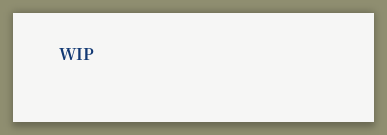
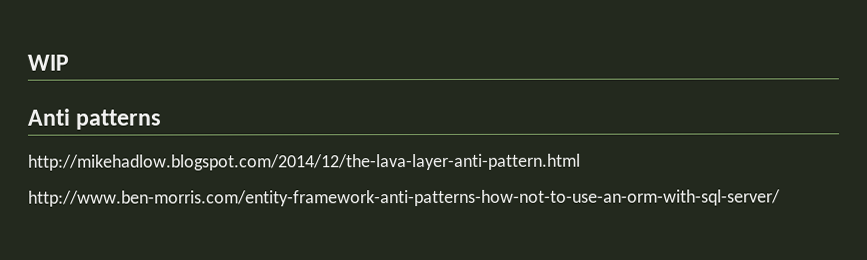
(94, 54) none -> [27,108,162,130] [28,153,581,171] [28,189,781,207] // Anti patterns // http://mikehadlow.blogspot.com/2014/12/the-lava-layer-anti-pattern.html // http://www.ben-morris.com/entity-framework-anti-patterns-how-not-to-use-an-orm-with-sql-server/

